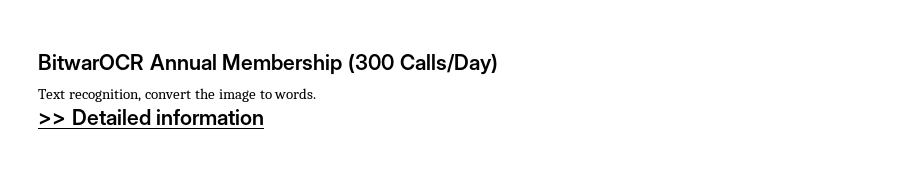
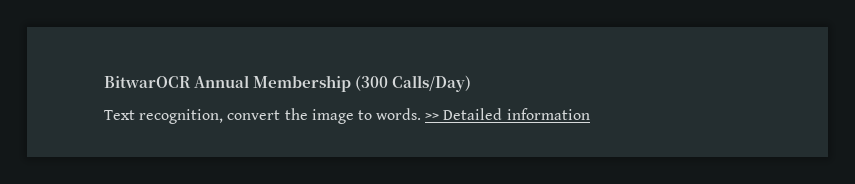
(317, 93) // -> (422, 114) none

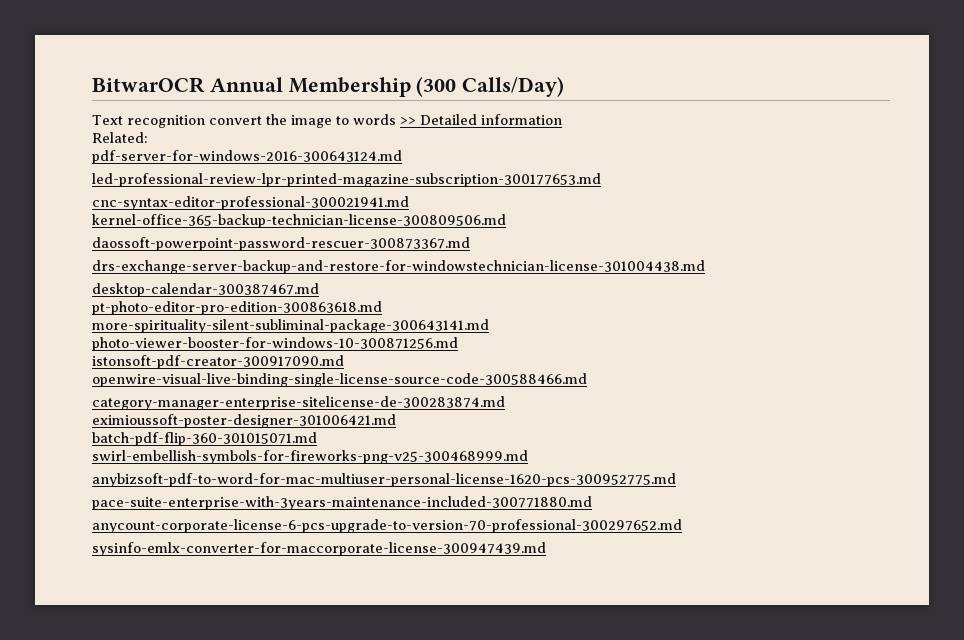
[139,109,224,124] recognition, -> [126,115,205,128] recognition
[376,108,422,120] words. -> [352,114,396,125] words
(590, 114) none -> [92,132,148,143] [92,150,402,164] [92,173,601,187] [92,196,409,210] [92,214,506,228] [92,237,470,251] [92,260,705,274] [92,283,319,297] [92,301,382,315] [92,319,489,333] [92,337,458,351] [92,355,344,369] [92,373,587,387] [92,396,505,410] [92,414,396,428] [92,432,317,446] [92,450,528,464] [92,473,676,487] [92,496,592,510] [92,519,682,533] [92,542,546,556] // Related: // pdf-server-for-windows-2016-300643124.md // led-professional-review-lpr-printed-magazine-subscription-300177653.md // cnc-syntax-editor-professional-300021941.md // kernel-office-365-backup-technician-license-300809506.md // daossoft-powerpoint-password-rescuer-300873367.md // drs-exchange-server-backup-and-restore-for-windowstechnician-license-301004438.md // desktop-calendar-300387467.md // pt-photo-editor-pro-edition-300863618.md // more-spirituality-silent-subliminal-package-300643141.md // photo-viewer-booster-for-windows-10-300871256.md // istonsoft-pdf-creator-300917090.md // openwire-visual-live-binding-single-license-source-code-300588466.md // category-manager-enterprise-sitelicense-de-300283874.md // eximioussoft-poster-designer-301006421.md // batch-pdf-flip-360-301015071.md // swirl-embellish-symbols-for-fireworks-png-v25-300468999.md // anybizsoft-pdf-to-word-for-mac-multiuser-personal-license-1620-pcs-300952775.md // pace-suite-enterprise-with-3years-maintenance-included-300771880.md // anycount-corporate-license-6-pcs-upgrade-to-version-70-professional-300297652.md // sysinfo-emlx-converter-for-maccorporate-license-300947439.md

